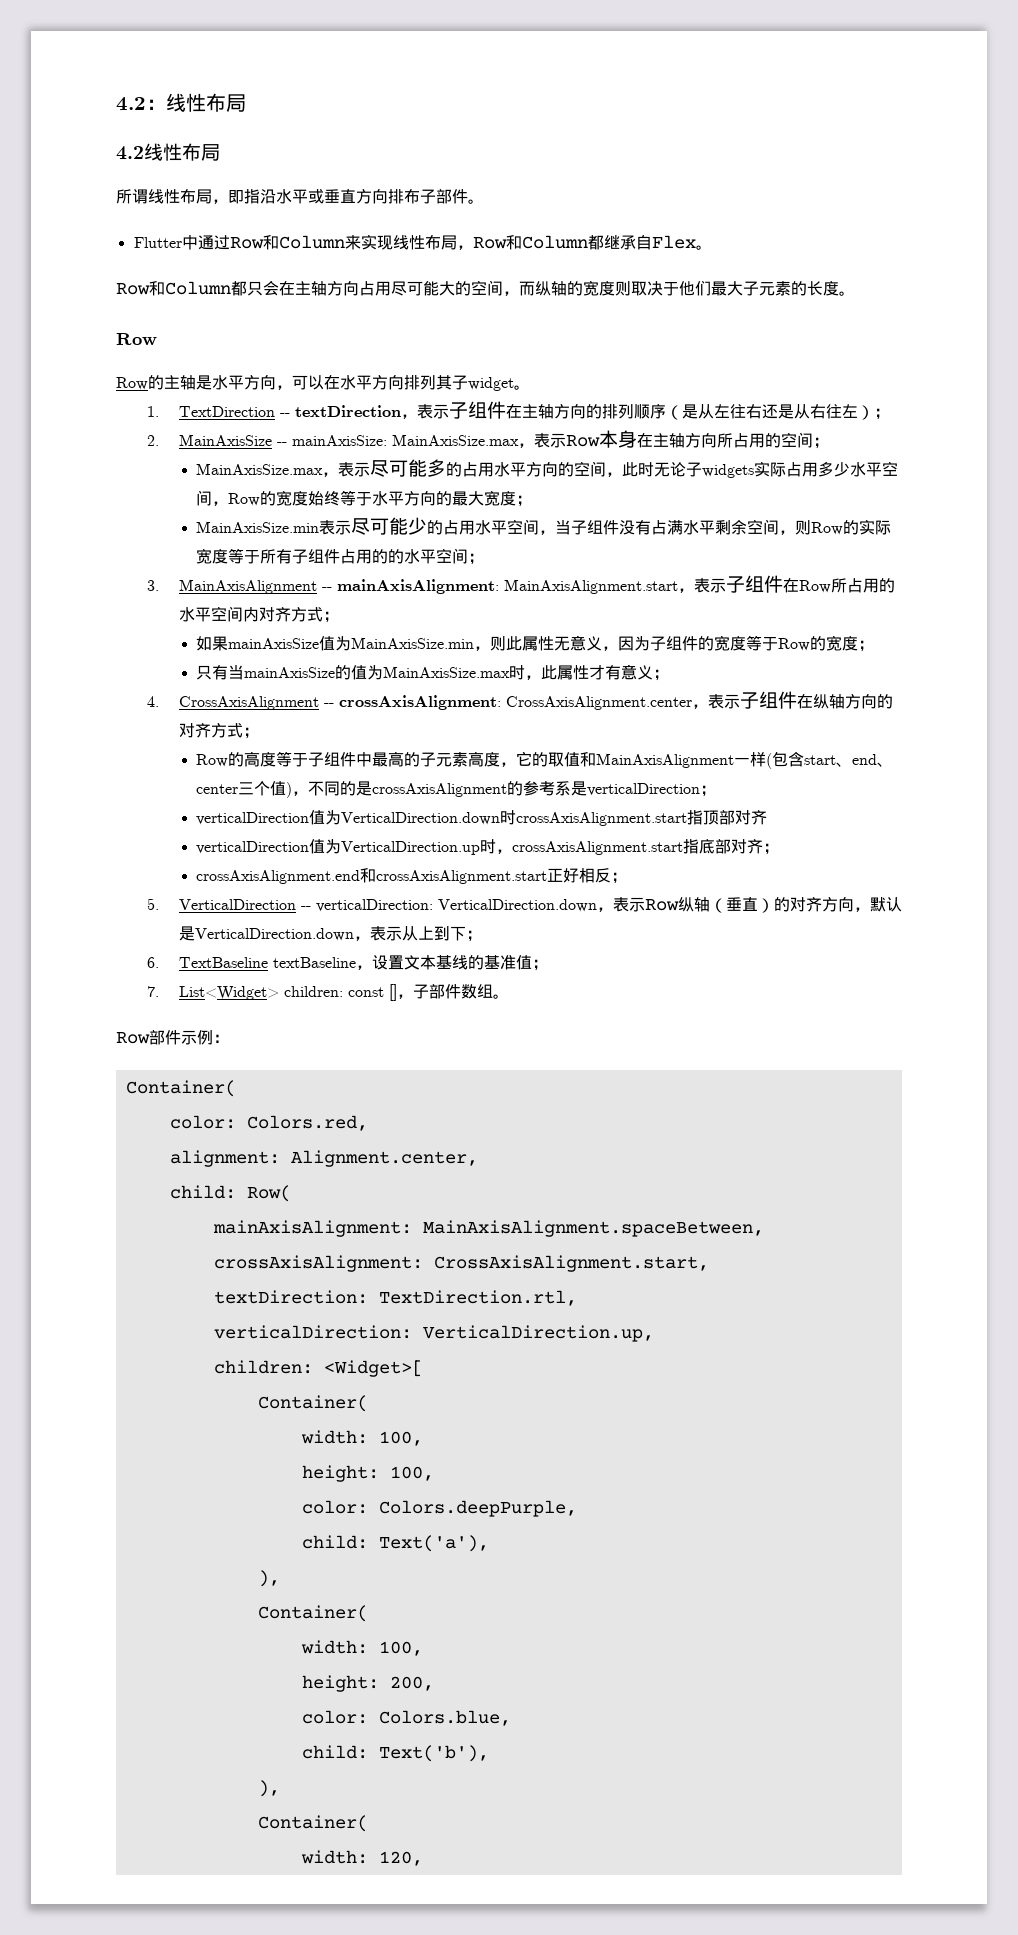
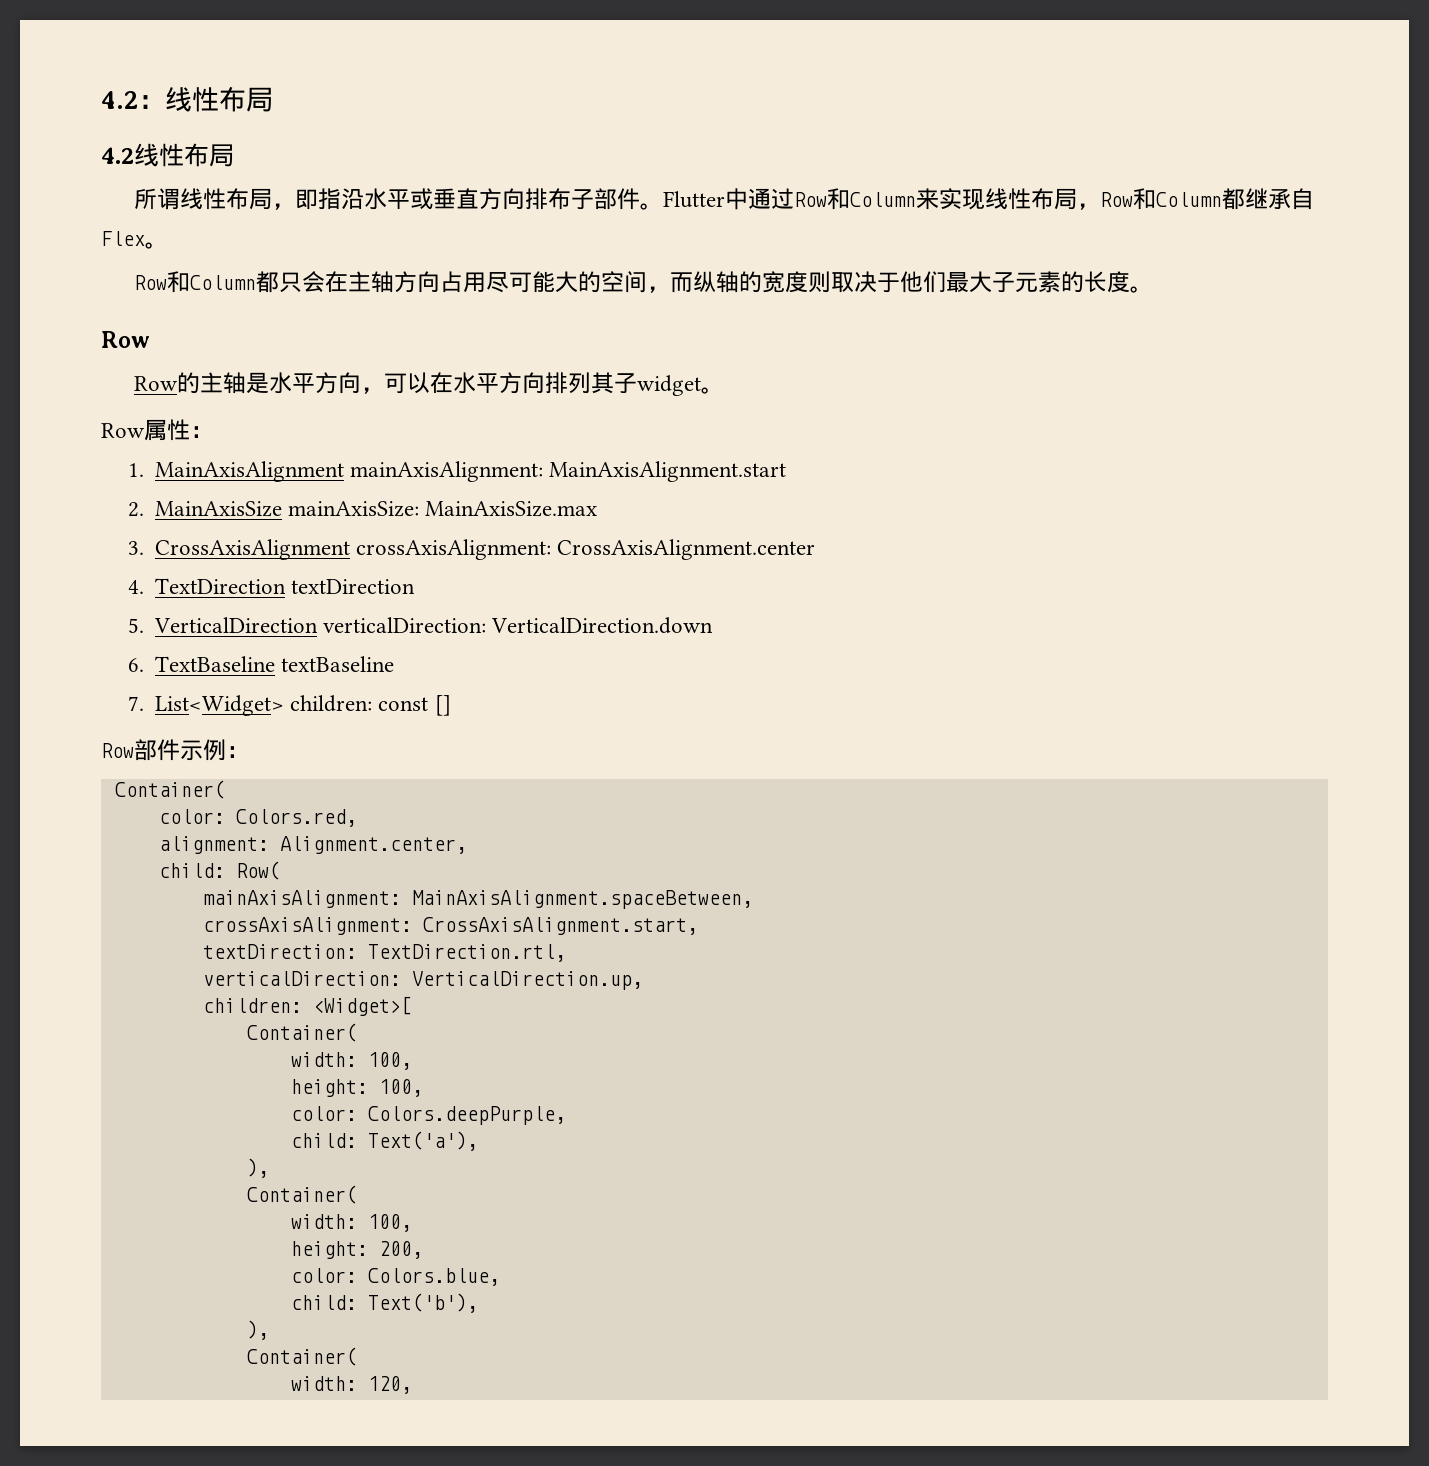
(484, 201) // -> (664, 206) none
(530, 387) none -> [101,419,213,441] // Row属性：
[178,401,890,420] TextDirection -- textDirection，表示子组件在主轴方向的排列顺序（是从左往右还是从右往左）； -> [155,461,787,482] MainAxisAlignment mainAxisAlignment: MainAxisAlignment.start
[276,442,287,446] -- -> (283, 509) none
[517,430,829,449] [196,459,899,478] [196,490,533,507] [196,517,892,535] [196,548,485,565] [147,575,895,594] [178,606,339,623] [196,635,875,652] [196,664,670,681] [147,691,893,710] [178,723,259,739] [196,751,894,769] [196,781,717,798] [196,810,768,826] [196,839,780,855] [196,868,628,884] ，表示Row本身在主轴方向所占用的空间； // MainAxisSize.max，表示尽可能多的占用水平方向的空间，此时无论子widgets实际占用多少水平空间，Row的宽度始终等于水平方向的最大宽度； // MainAxisSize.min表示尽可能少的占用水平空间，当子组件没有占满水平剩余空间，则Row的实际宽度等于所有子组件占用的的水平空间； // 3. MainAxisAlignment -- mainAxisAlignment: MainAxisAlignment.start，表示子组件在Row所占用的水平空间内对齐方式； // 如果mainAxisSize值为MainAxisSize.min，则此属性无意义，因为子组件的宽度等于Row的宽度； // 只有当mainAxisSize的值为MainAxisSize.max时，此属性才有意义； // 4. CrossAxisAlignment -- crossAxisAlignment: CrossAxisAlignment.center，表示子组件在纵轴方向的对齐方式； // Row的高度等于子组件中最高的子元素高度，它的取值和MainAxisAlignment一样(包含start、end、center三个值)，不同的是crossAxisAlignment的参考系是verticalDirection； // verticalDirection值为VerticalDirection.down时crossAxisAlignment.start指顶部对齐 // verticalDirection值为VerticalDirection.up时，crossAxisAlignment.start指底部对齐； // crossAxisAlignment.end和crossAxisAlignment.start正好相反； -> [127,539,816,560] [127,578,416,594] // 3. CrossAxisAlignment crossAxisAlignment: CrossAxisAlignment.center // 4. TextDirection textDirection
[300,906,311,910] -- -> (319, 625) none
[596,897,902,913] [178,926,482,942] [147,955,548,971] ，表示Row纵轴（垂直）的对齐方向，默认是VerticalDirection.down，表示从上到下； // 6. TextBaseline textBaseline，设置文本基线的基准值； -> [127,656,395,672] // 6. TextBaseline textBaseline
[396,984,509,999] ，子部件数组。 -> (451, 705) none

